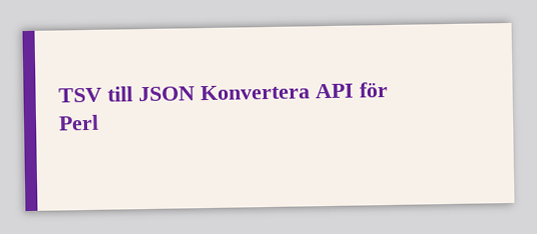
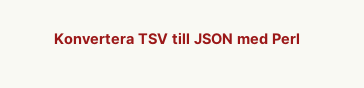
(58, 95) none -> [54,33,134,45] Konvertera
[200,82,388,101] Konvertera API för -> [237,33,269,45] med

